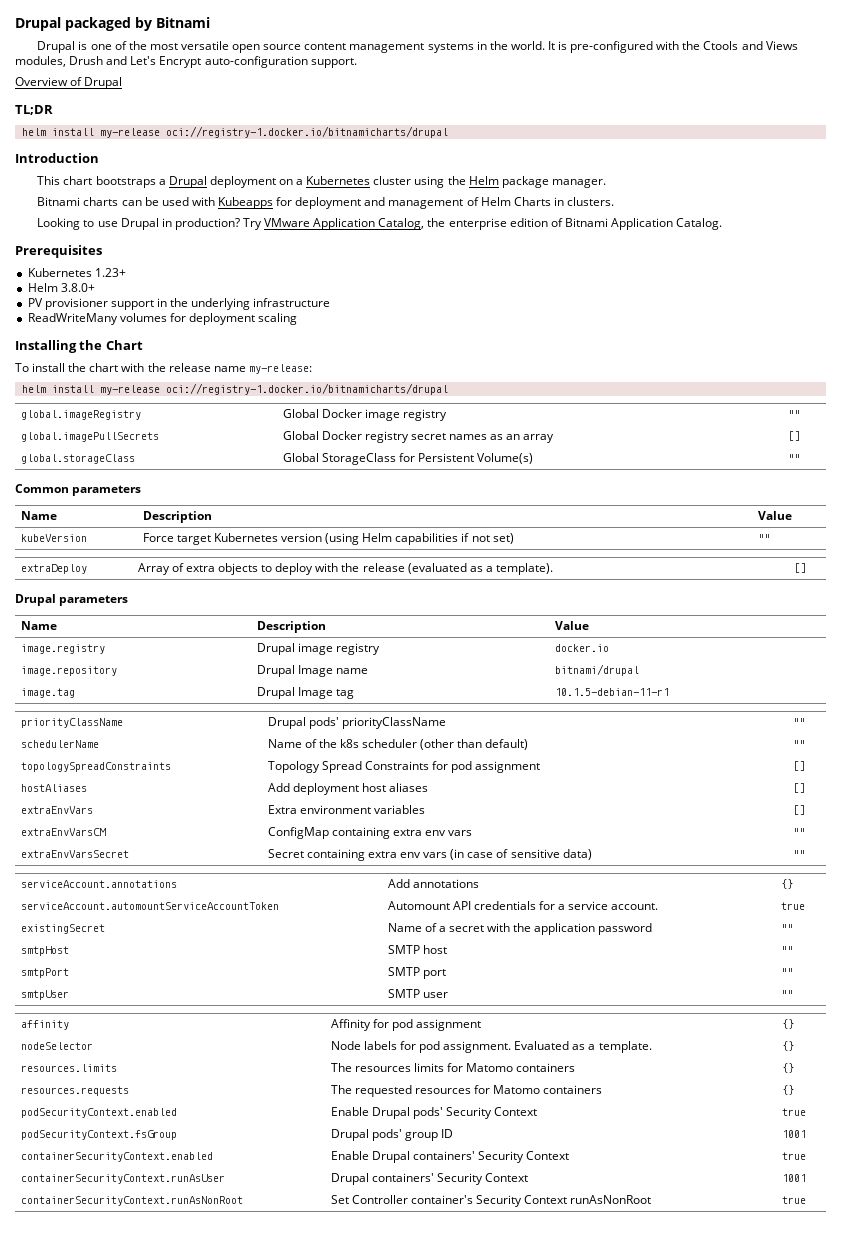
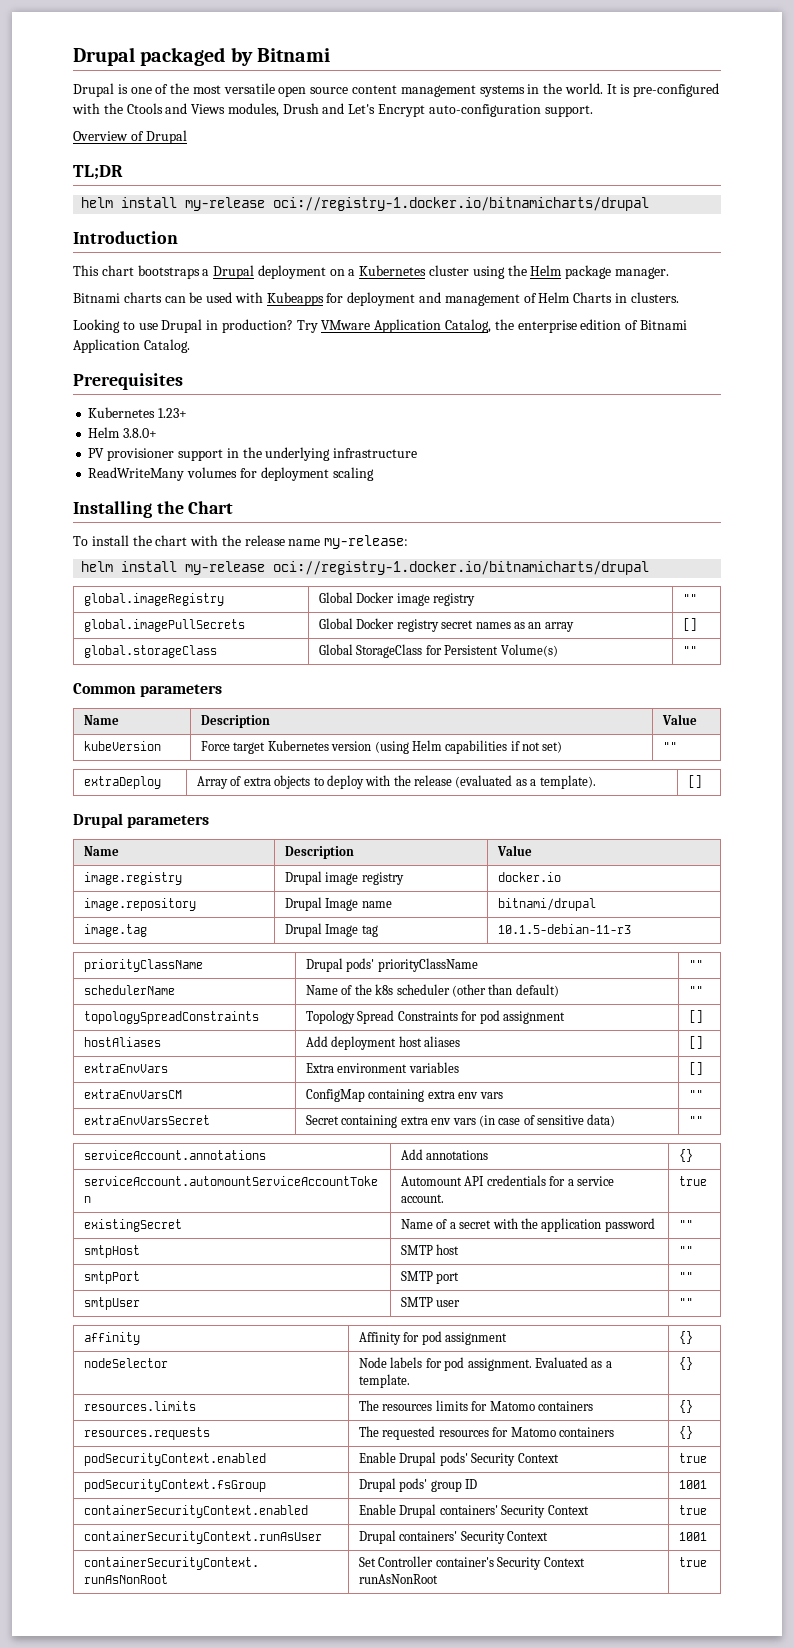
[554,688,669,696] 10.1.5-debian-11-r1 -> [498,924,632,934] 10.1.5-debian-11-r3

